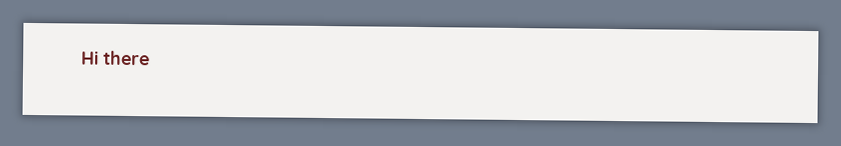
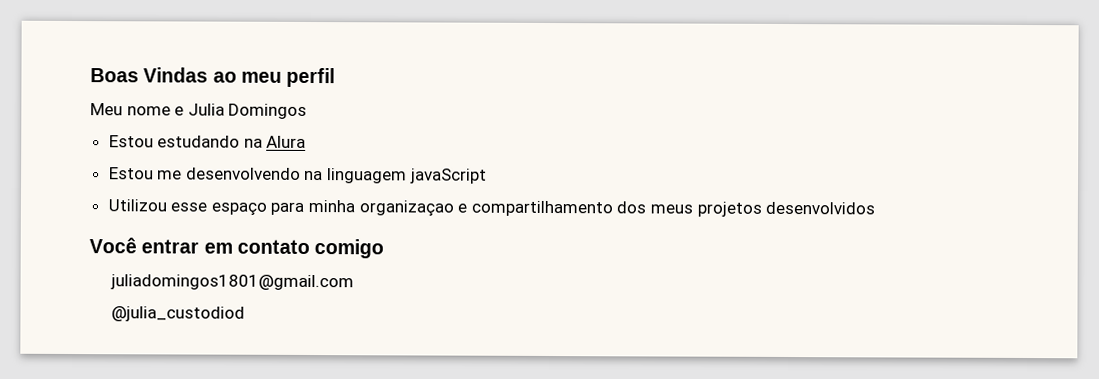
[81,50,150,66] Hi there -> [90,67,336,88] [90,103,308,119] [108,135,307,148] [108,167,487,184] [107,199,876,217] [89,237,385,259] [109,274,354,291] [110,306,245,322] Boas Vindas ao meu perfil // Meu nome e Julia Domingos // Estou estudando na Alura // Estou me desenvolvendo na linguagem javaScript // Utilizou esse espaço para minha organizaçao e compartilhamento dos meus projetos desenvolvidos // Você entrar em contato comigo // juliadomingos1801@gmail.com // @julia_custodiod

